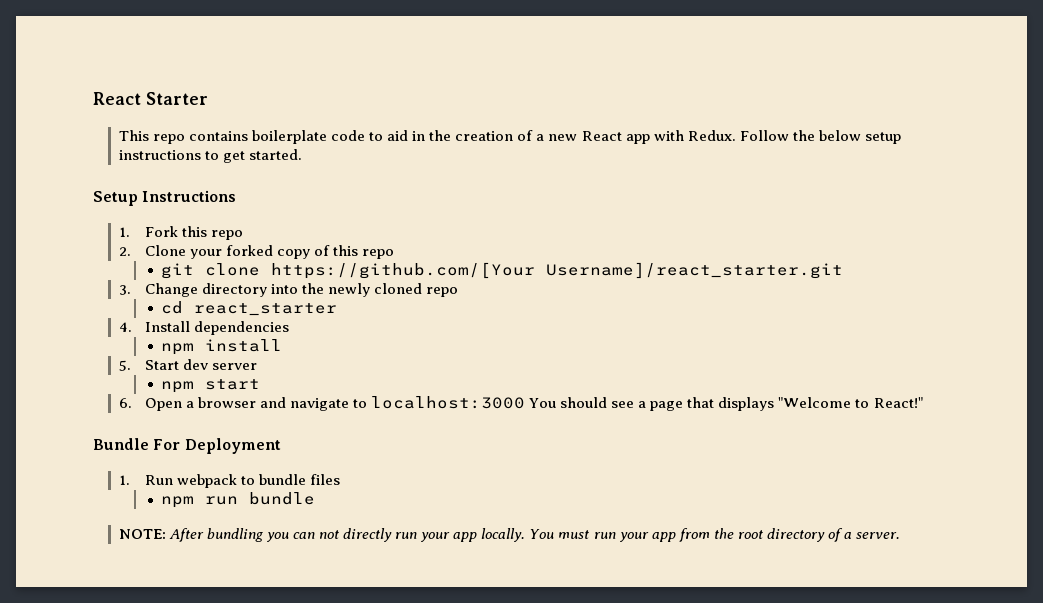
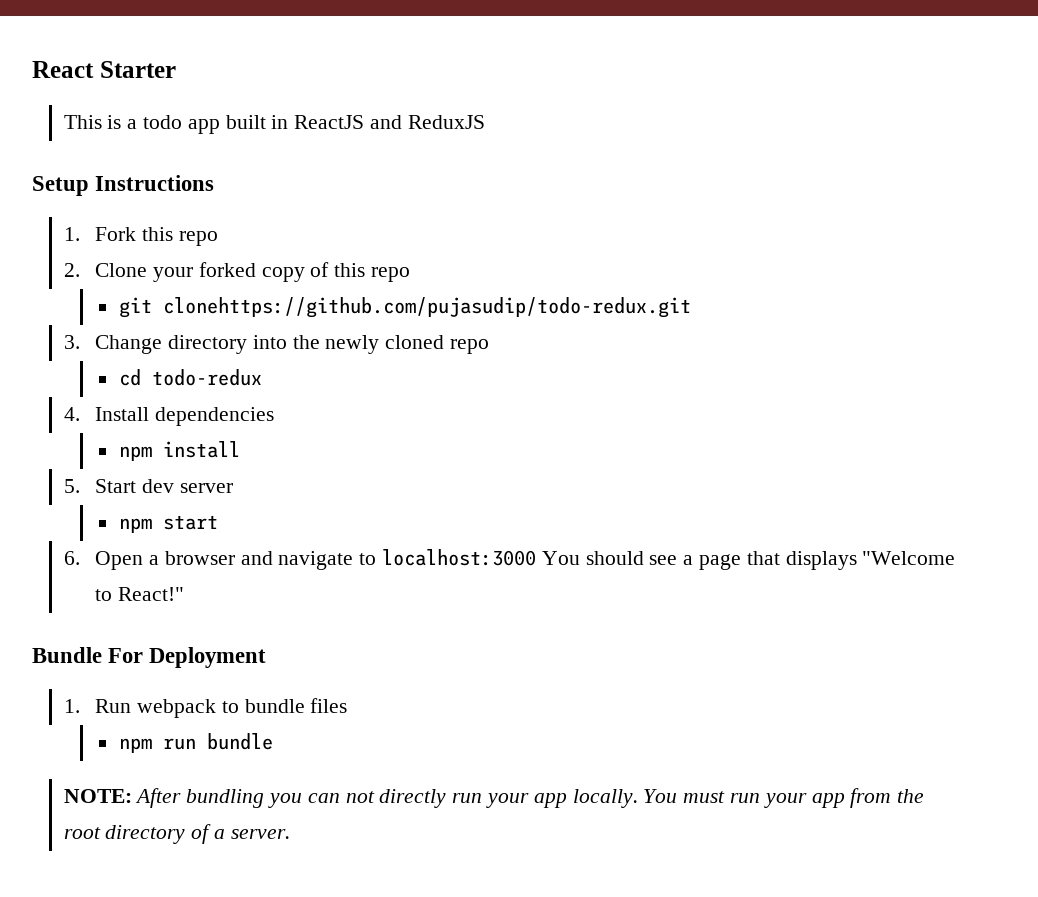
[152,130,901,144] [118,149,303,163] repo contains boilerplate code to aid in the creation of a new React app with Redux. Follow the below setup instructions to get started. -> [107,115,485,134] is a todo app built in ReactJS and ReduxJS
[205,262,844,279] clone https://github.com/[Your Username]/react_starter.git -> [162,297,691,318] clonehttps://github.com/pujasudip/todo-redux.git
[194,303,338,316] react_starter -> [151,369,262,386] todo-redux

